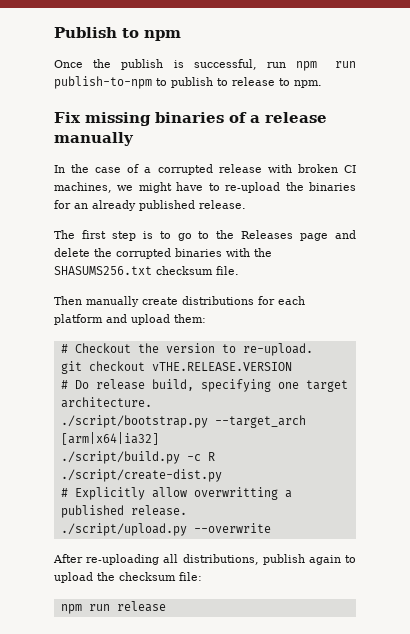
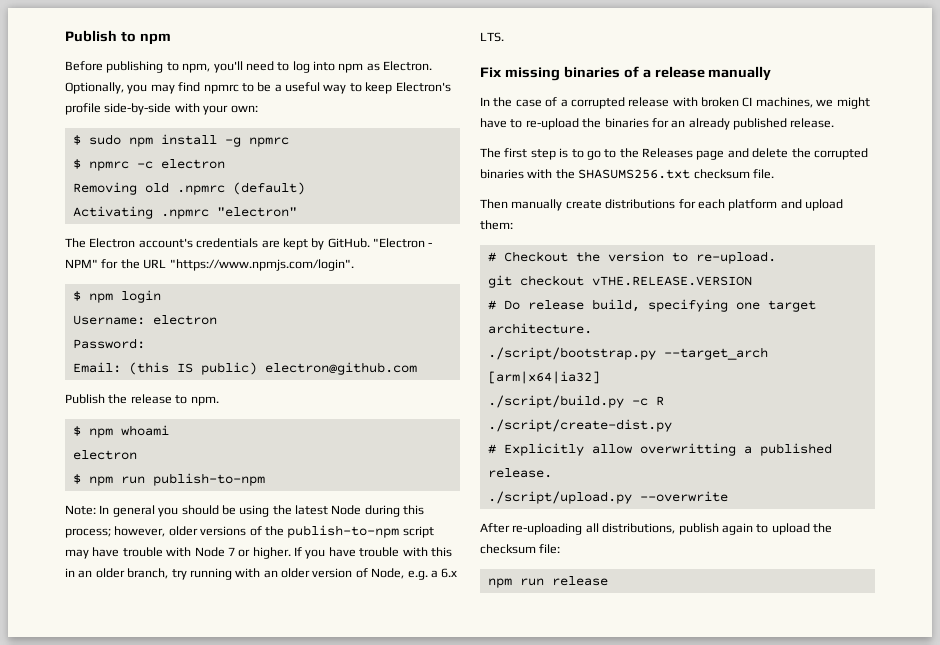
[54,59,356,71] [54,76,322,89] Once the publish is successful, run npm run publish-to-npm to publish to release to npm. -> [65,61,433,73] [65,82,451,94] [65,103,258,115] [72,134,289,147] [72,159,225,171] [72,182,305,195] [72,206,297,219] [65,238,433,250] [65,259,354,271] [72,290,161,303] [72,315,217,325] [72,338,145,349] [72,362,417,375] [65,394,219,406] [72,425,169,438] [72,450,137,460] [72,473,265,486] [65,505,425,517] [65,525,434,538] [65,547,452,559] [65,568,458,580] [480,32,504,42] Before publishing to npm, you'll need to log into npm as Electron. Optionally, you may find npmrc to be a useful way to keep Electron's profile side-by-side with your own: // $ sudo npm install -g npmrc // $ npmrc -c electron // Removing old .npmrc (default) // Activating .npmrc "electron" // The Electron account's credentials are kept by GitHub. "Electron - NPM" for the URL "https://www.npmjs.com/login". // $ npm login // Username: electron // Password: // Email: (this IS public) electron@github.com // Publish the release to npm. // $ npm whoami // electron // $ npm run publish-to-npm // Note: In general you should be using the latest Node during this process; however, older versions of the publish-to-npm script may have trouble with Node 7 or higher. If you have trouble with this in an older branch, try running with an older version of Node, e.g. a 6.x LTS.

